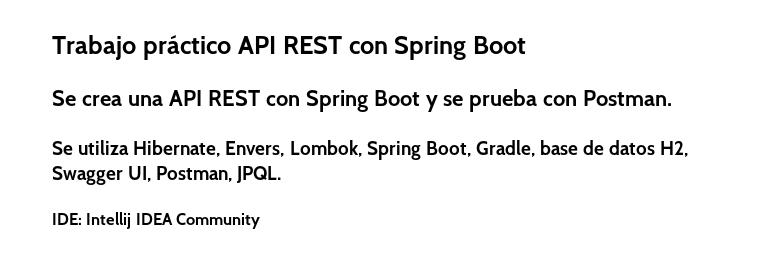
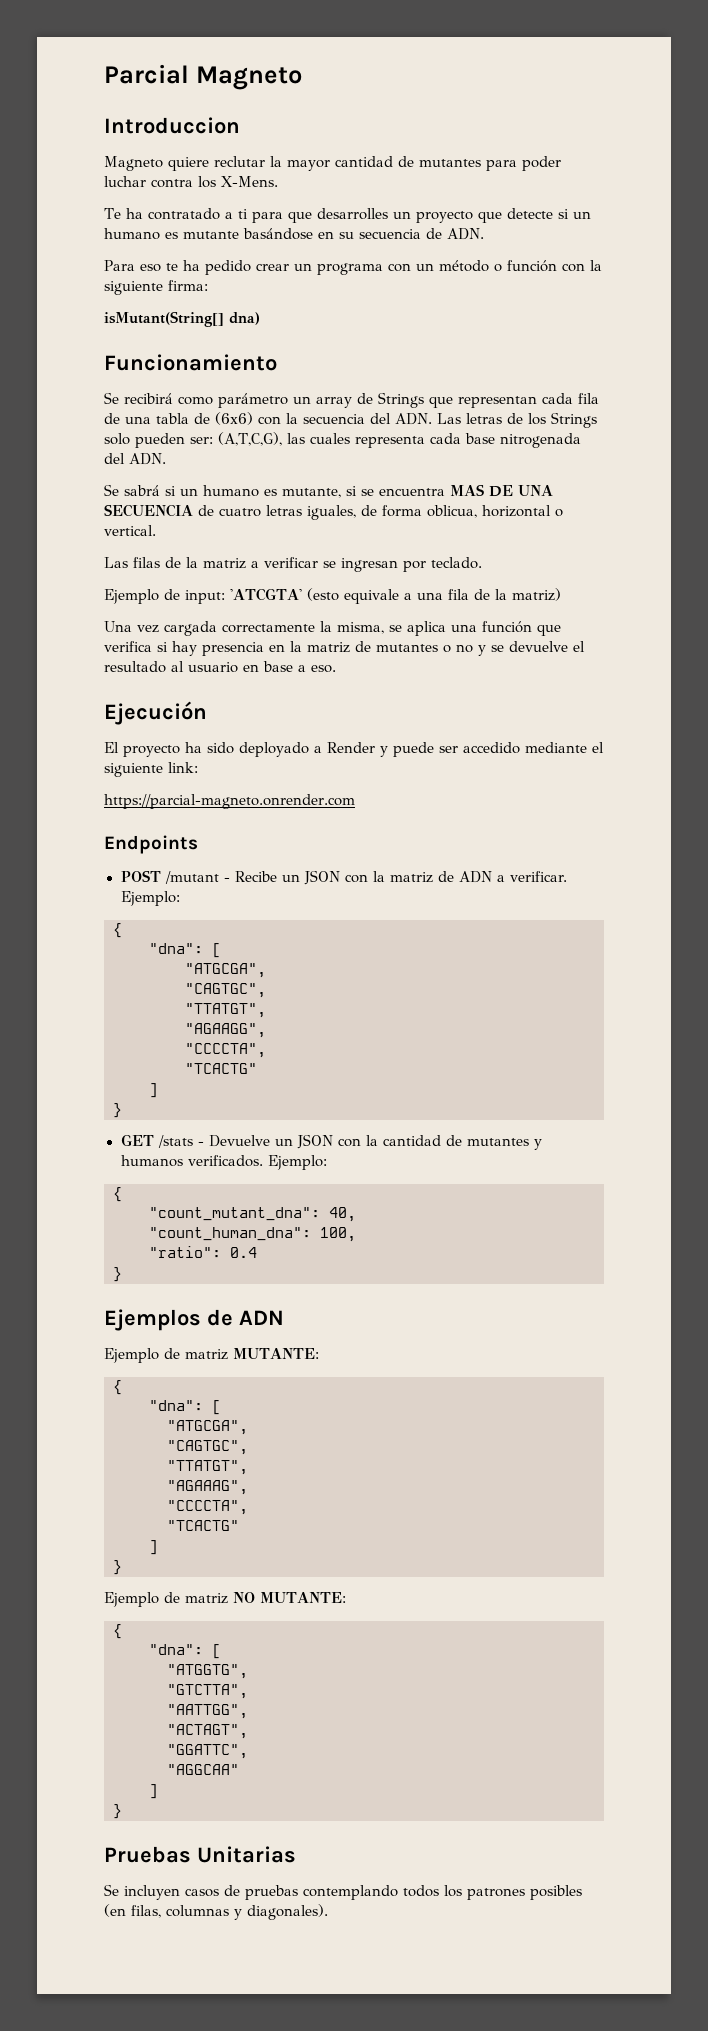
[52,35,527,60] [52,89,673,112] [52,140,689,160] [52,166,282,185] [52,212,261,229] Trabajo práctico API REST con Spring Boot // Se crea una API REST con Spring Boot y se prueba con Postman. // Se utiliza Hibernate, Envers, Lombok, Spring Boot, Gradle, base de datos H2, Swagger UI, Postman, JPQL. // IDE: Intellij IDEA Community -> [104,64,302,90] [104,117,240,134] [104,156,561,171] [104,176,278,188] [104,208,591,223] [104,228,484,240] [104,260,602,275] [104,280,208,295] [104,311,260,327] [104,354,277,371] [104,392,599,408] [104,412,597,428] [104,432,581,448] [104,453,166,465] [104,484,553,498] [104,504,563,520] [104,525,156,536] [104,557,482,572] [104,588,561,604] [104,621,561,636] [104,641,585,656] [104,661,336,673] [104,701,207,725] [104,742,604,757] [104,762,198,777] [104,794,355,809] [104,835,198,854] [120,870,568,885] [120,891,180,906] [113,923,122,938] [149,943,221,958] [185,963,266,978] [185,983,266,998] [185,1003,266,1018] [185,1023,266,1038] [185,1043,266,1058] [185,1063,257,1074] [149,1083,158,1098] [113,1103,122,1118] [120,1134,542,1150] [120,1155,327,1170] [113,1187,122,1202] [149,1207,356,1222] [149,1227,356,1242] [149,1246,257,1258] [113,1267,122,1282] [104,1309,284,1331] [104,1348,319,1363] [113,1380,122,1395] [149,1400,221,1415] [167,1420,248,1435] [167,1440,248,1455] [167,1460,248,1475] [167,1480,248,1495] [167,1500,248,1515] [167,1520,239,1531] [149,1540,158,1555] [113,1560,122,1575] [104,1592,346,1607] [113,1624,122,1639] [149,1644,221,1659] [167,1664,248,1679] [167,1684,248,1699] [167,1704,248,1719] [167,1724,248,1739] [167,1744,248,1759] [167,1764,239,1775] [149,1784,158,1799] [113,1804,122,1819] [104,1846,296,1863] [104,1884,582,1900] [104,1904,328,1920] Parcial Magneto // Introduccion // Magneto quiere reclutar la mayor cantidad de mutantes para poder luchar contra los X-Mens. // Te ha contratado a ti para que desarrolles un proyecto que detecte si un humano es mutante basándose en su secuencia de ADN. // Para eso te ha pedido crear un programa con un método o función con la siguiente firma: // isMutant(String[] dna) // Funcionamiento // Se recibirá como parámetro un array de Strings que representan cada fila de una tabla de (6x6) con la secuencia del ADN. Las letras de los Strings solo pueden ser: (A,T,C,G), las cuales representa cada base nitrogenada del ADN. // Se sabrá si un humano es mutante, si se encuentra MAS DE UNA SECUENCIA de cuatro letras iguales, de forma oblicua, horizontal o vertical. // Las filas de la matriz a verificar se ingresan por teclado. // Ejemplo de input: 'ATCGTA' (esto equivale a una fila de la matriz) // Una vez cargada correctamente la misma, se aplica una función que verifica si hay presencia en la matriz de mutantes o no y se devuelve el resultado al usuario en base a eso. // Ejecución // El proyecto ha sido deployado a Render y puede ser accedido mediante el siguiente link: // https://parcial-magneto.onrender.com // Endpoints // POST /mutant - Recibe un JSON con la matriz de ADN a verificar. Ejemplo: // { // "dna": [ // "ATGCGA", // "CAGTGC", // "TTATGT", // "AGAAGG", // "CCCCTA", // "TCACTG" // ] // } // GET /stats - Devuelve un JSON con la cantidad de mutantes y humanos verificados. Ejemplo: // { // "count_mutant_dna": 40, // "count_human_dna": 100, // "ratio": 0.4 // } // Ejemplos de ADN // Ejemplo de matriz MUTANTE: // { // "dna": [ // "ATGCGA", // "CAGTGC", // "TTATGT", // "AGAAAG", // "CCCCTA", // "TCACTG" // ] // } // Ejemplo de matriz NO MUTANTE: // { // "dna": [ // "ATGGTG", // "GTCTTA", // "AATTGG", // "ACTAGT", // "GGATTC", // "AGGCAA" // ] // } // Pruebas Unitarias // Se incluyen casos de pruebas contemplando todos los patrones posibles (en filas, columnas y diagonales).

